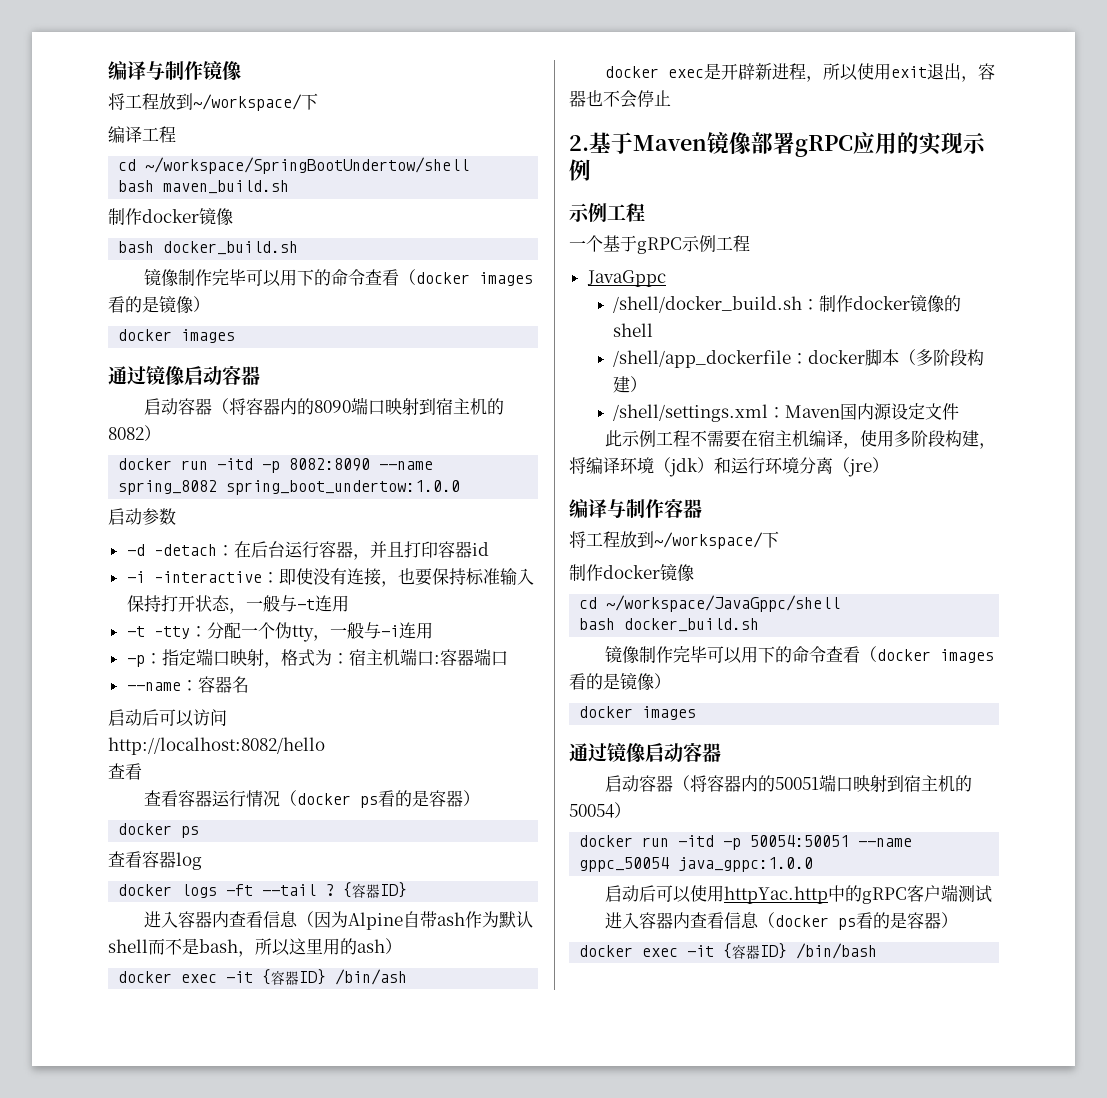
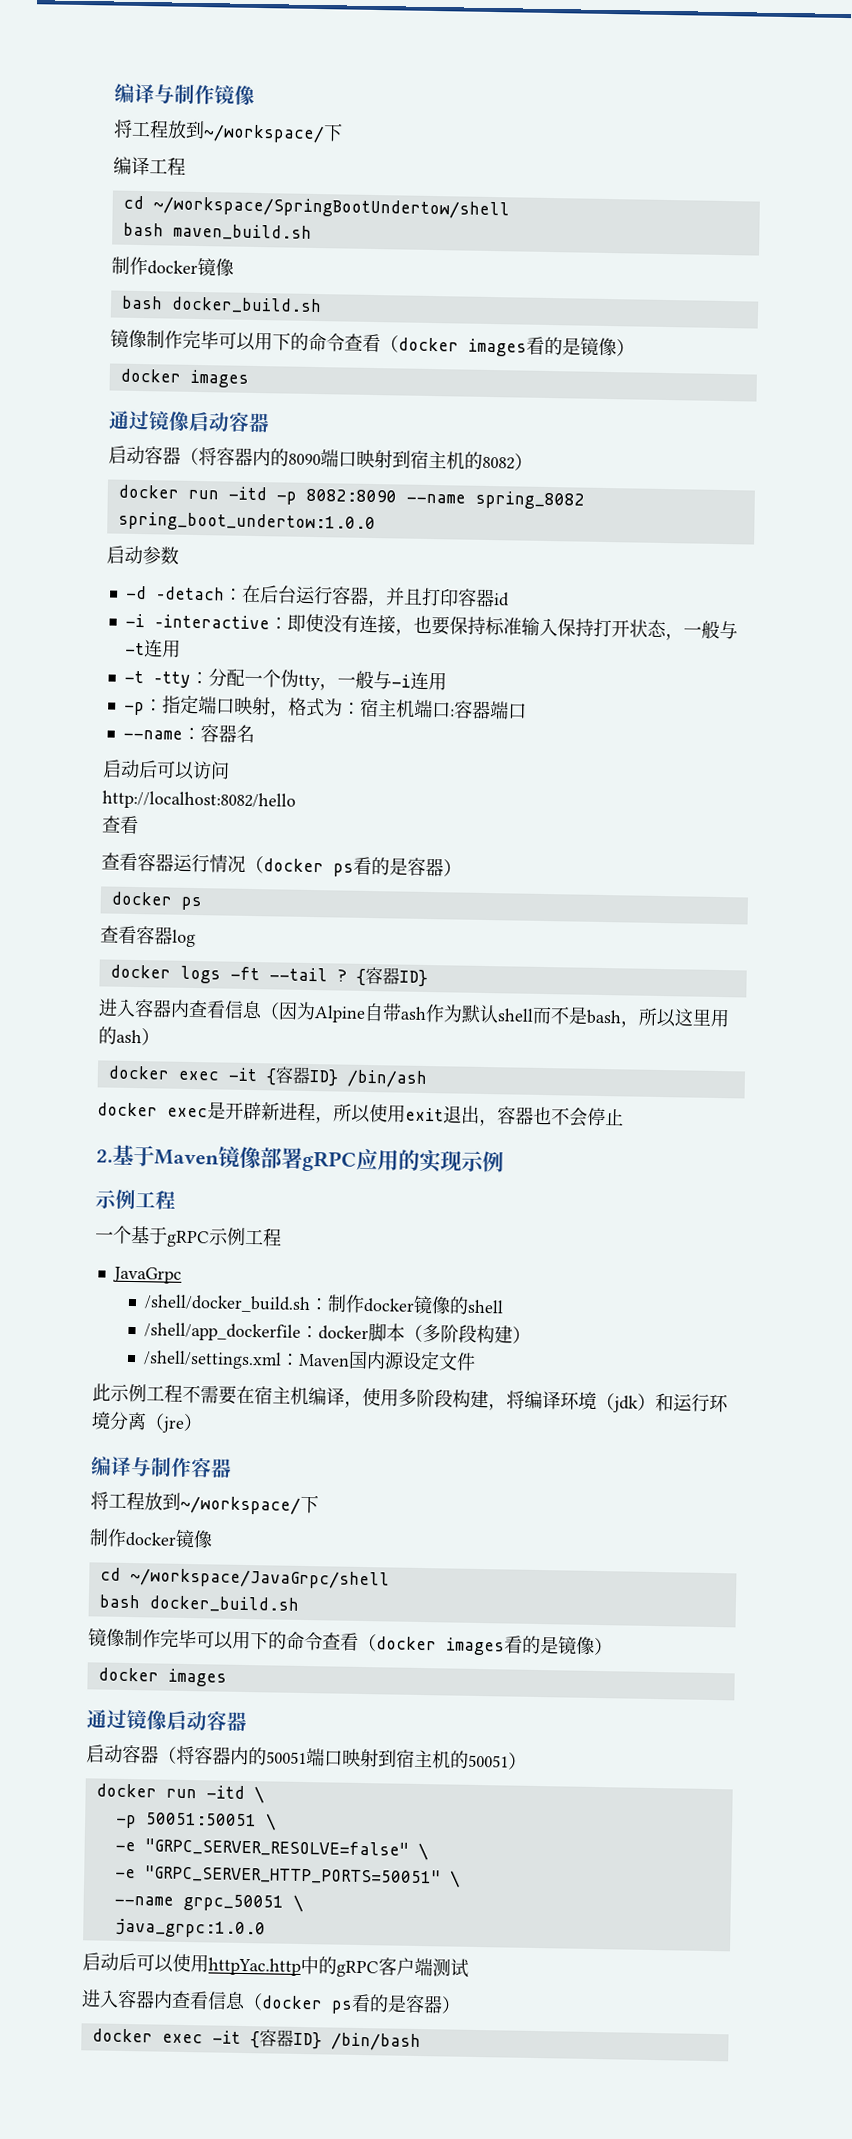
[586,270,666,287] JavaGppc -> [111,1266,182,1284] JavaGrpc
[606,595,841,612] ~/workspace/JavaGppc/shell -> [129,1568,390,1590] ~/workspace/JavaGrpc/shell
[569,802,631,818] [579,835,913,850] [579,857,814,872] 50054） // docker run -itd -p 50054:50051 --name gppc_50054 java_gppc:1.0.0 -> [468,1752,527,1770] [95,1783,265,1804] [114,1812,277,1831] [114,1838,429,1861] [114,1865,461,1888] [113,1893,304,1913] [113,1918,266,1939] 50051） // docker run -itd \ // -p 50051:50051 \ // -e "GRPC_SERVER_RESOLVE=false" \ // -e "GRPC_SERVER_HTTP_PORTS=50051" \ // --name grpc_50051 \ // java_grpc:1.0.0

